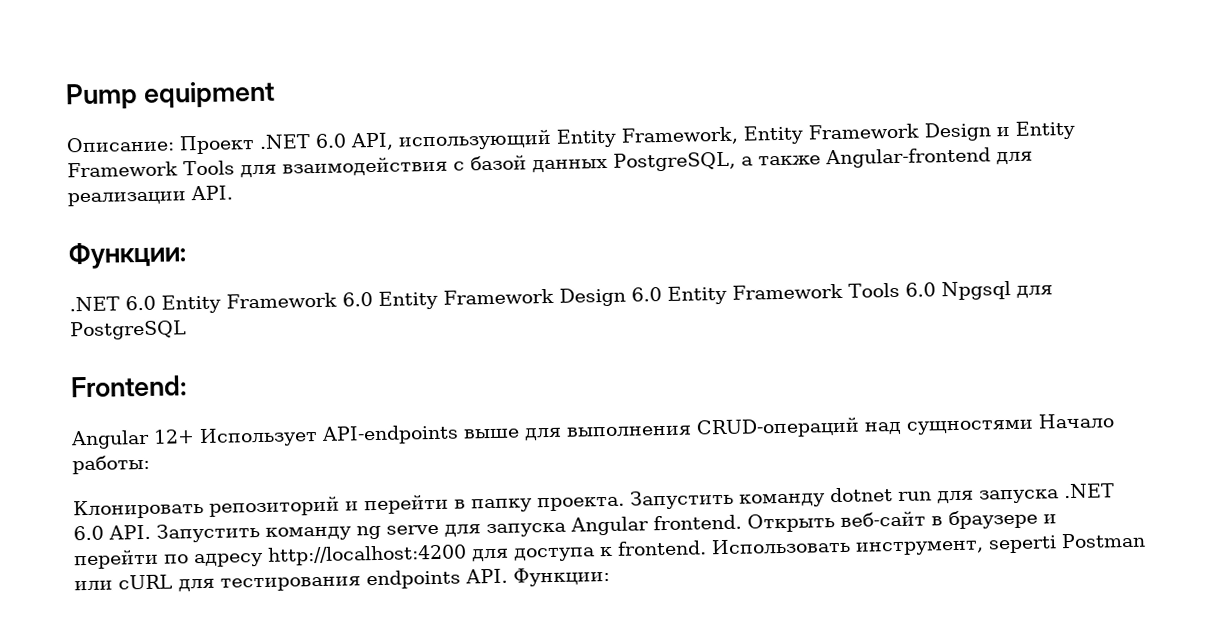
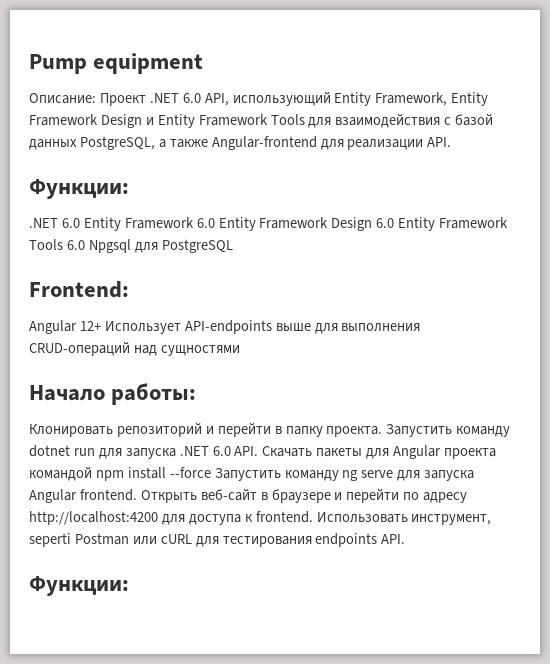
(1034, 427) none -> (240, 350) //
(151, 532) none -> [262,445,497,459] [29,466,211,481] Скачать пакеты для Angular проекта командой npm install --force
(508, 576) none -> (406, 539) //

